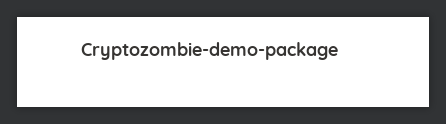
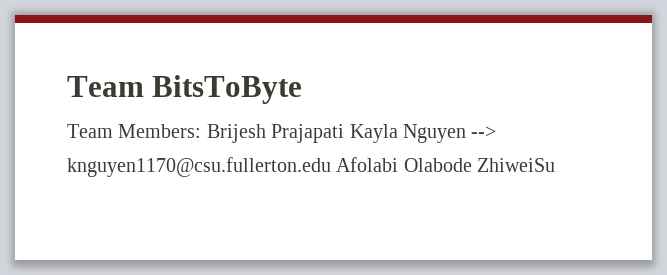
[81,42,338,60] Cryptozombie-demo-package -> [67,75,303,104] [67,124,497,143] [67,157,556,177] Team BitsToByte // Team Members: Brijesh Prajapati Kayla Nguyen --> knguyen1170@csu.fullerton.edu Afolabi Olabode ZhiweiSu

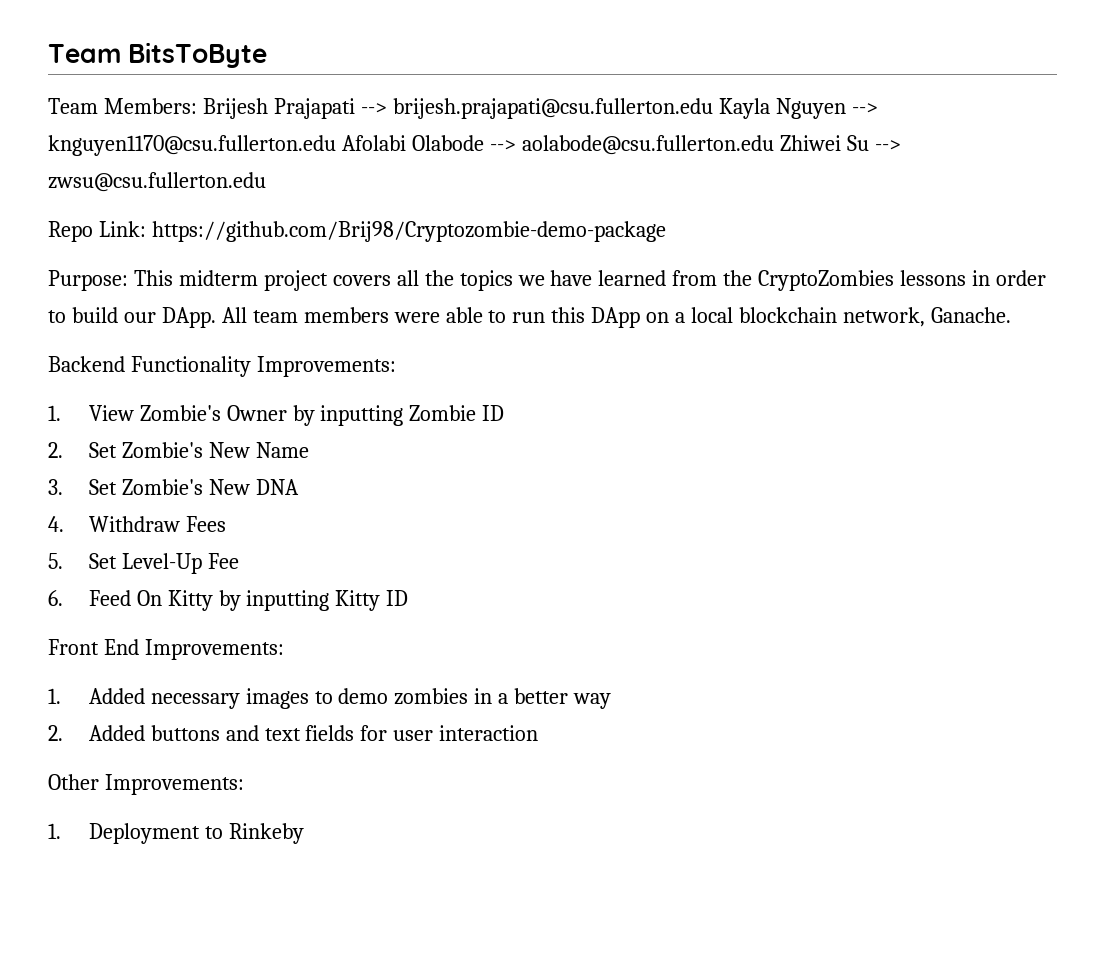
(345, 133) none -> [360,98,713,119] --> brijesh.prajapati@csu.fullerton.edu
[477,158,556,172] ZhiweiSu -> [489,135,901,155] [48,172,266,192] [48,221,666,242] [48,270,1047,291] [48,307,1011,328] [48,356,396,377] [48,405,505,426] [48,442,309,458] [48,479,299,495] [48,516,226,532] [48,553,239,574] [48,590,409,611] [48,639,284,660] [48,688,612,709] [48,725,539,741] [48,774,244,795] [48,823,304,844] --> aolabode@csu.fullerton.edu Zhiwei Su --> zwsu@csu.fullerton.edu // Repo Link: https://github.com/Brij98/Cryptozombie-demo-package // Purpose: This midterm project covers all the topics we have learned from the CryptoZombies lessons in order to build our DApp. All team members were able to run this DApp on a local blockchain network, Ganache. // Backend Functionality Improvements: // 1. View Zombie's Owner by inputting Zombie ID // 2. Set Zombie's New Name // 3. Set Zombie's New DNA // 4. Withdraw Fees // 5. Set Level-Up Fee // 6. Feed On Kitty by inputting Kitty ID // Front End Improvements: // 1. Added necessary images to demo zombies in a better way // 2. Added buttons and text fields for user interaction // Other Improvements: // 1. Deployment to Rinkeby

